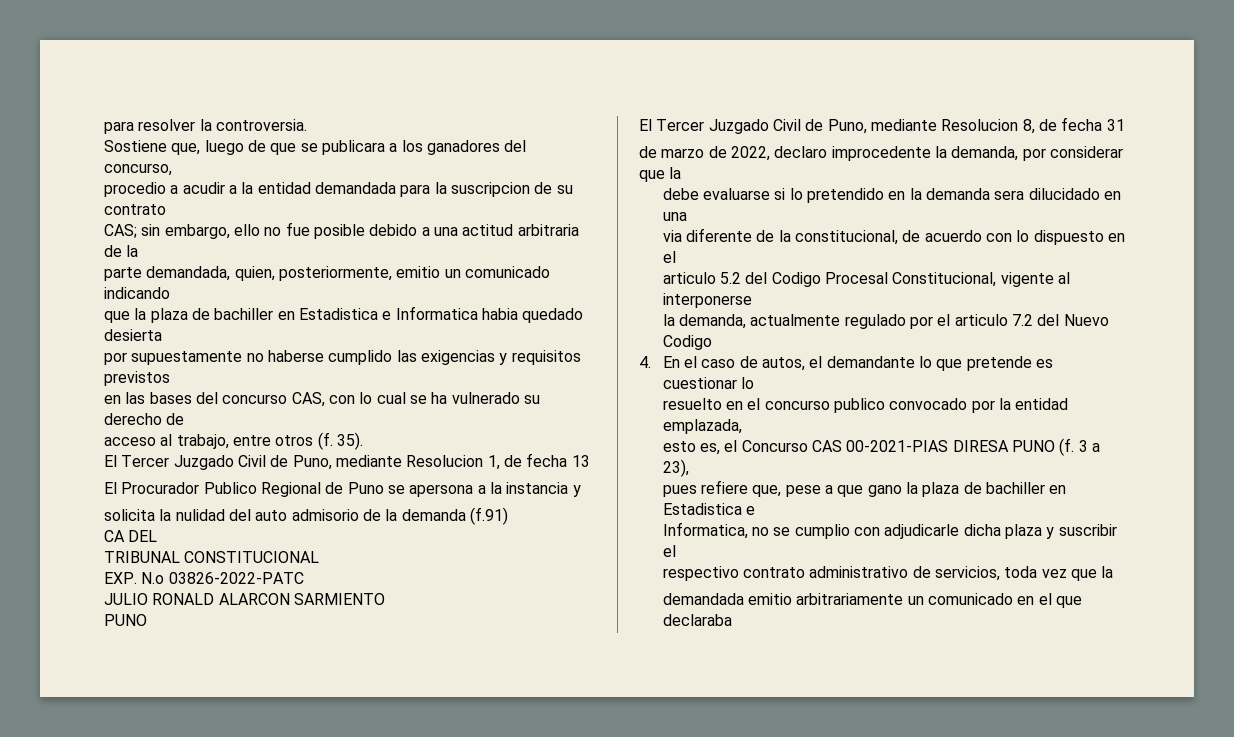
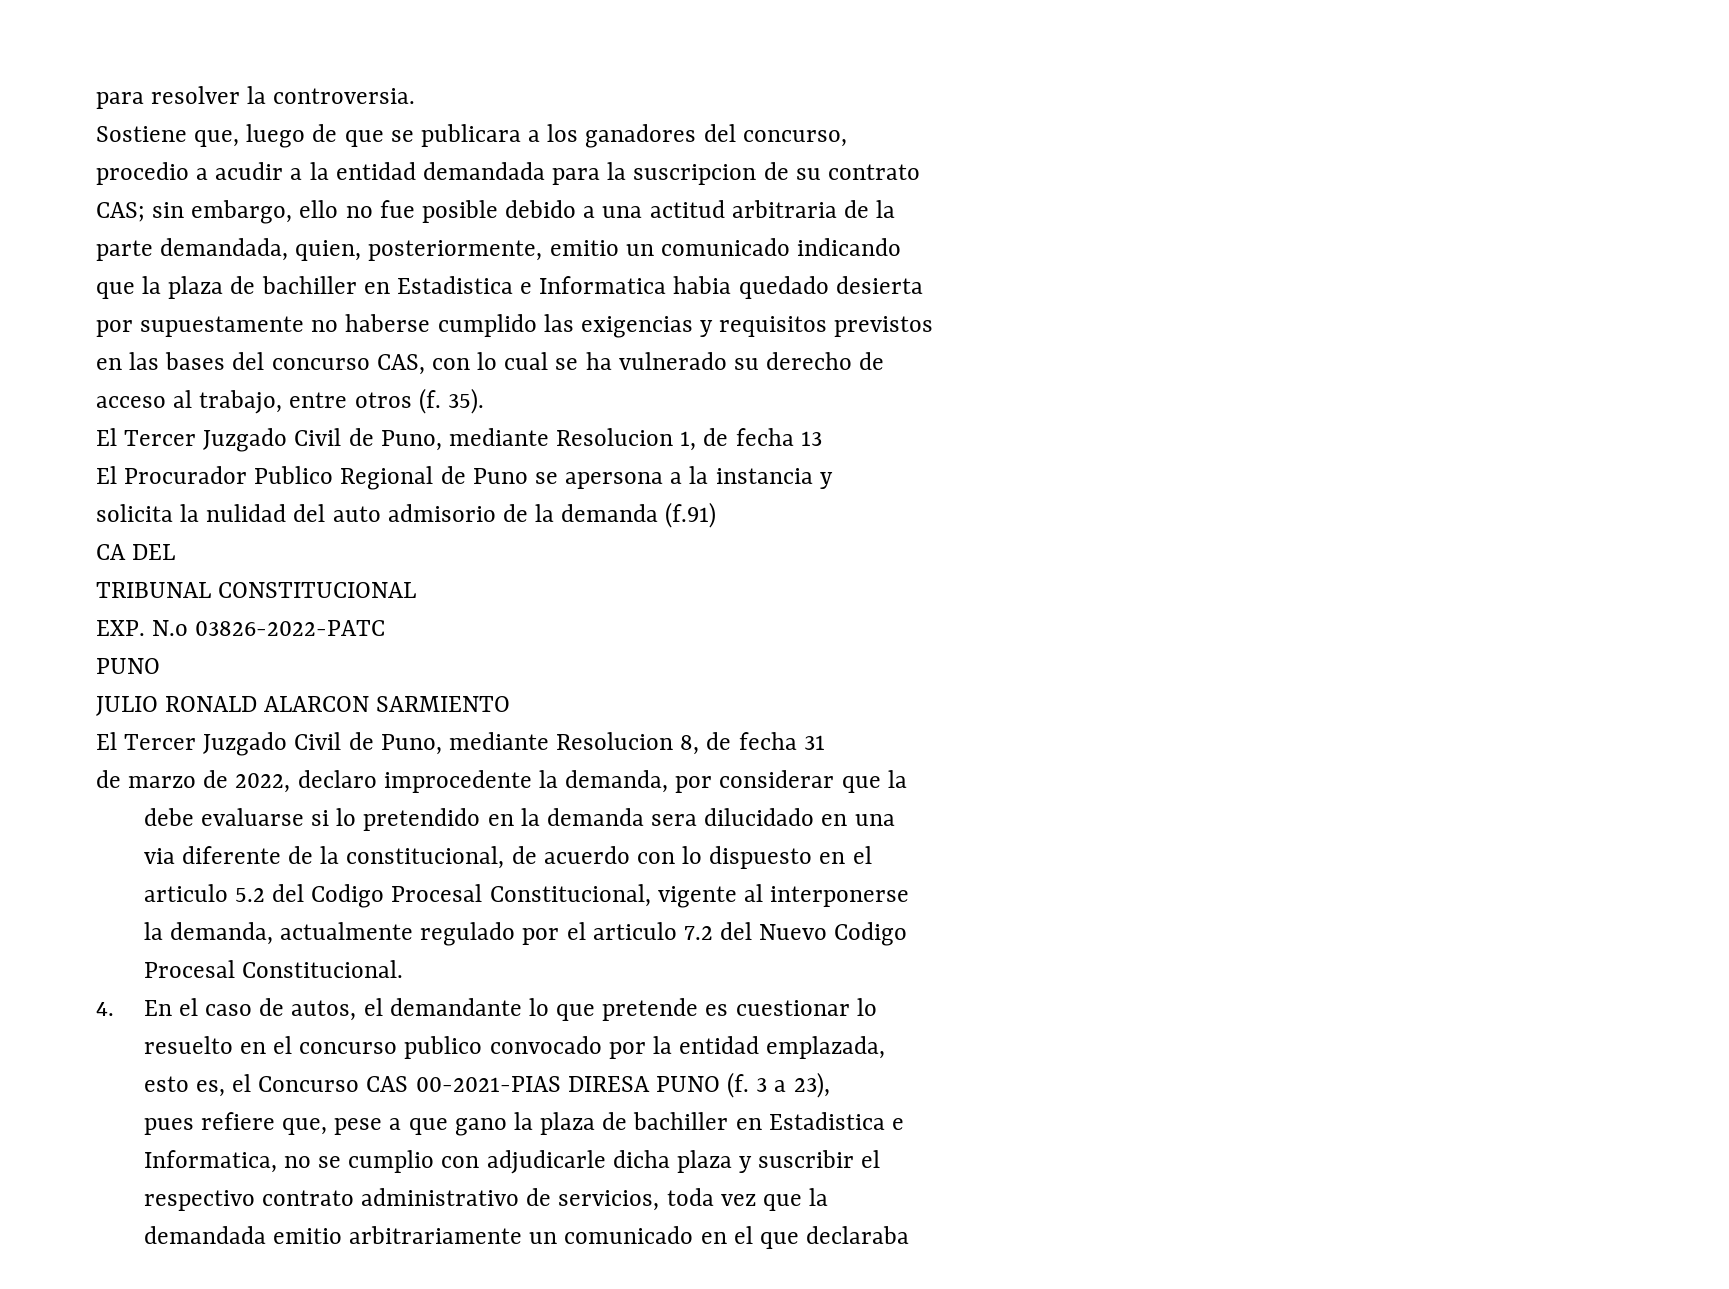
(304, 578) none -> [96,658,160,674] // PUNO
[104,614,147,626] // PUNO -> (511, 704) none
(712, 342) none -> [143,960,403,978] // Procesal Constitucional.

